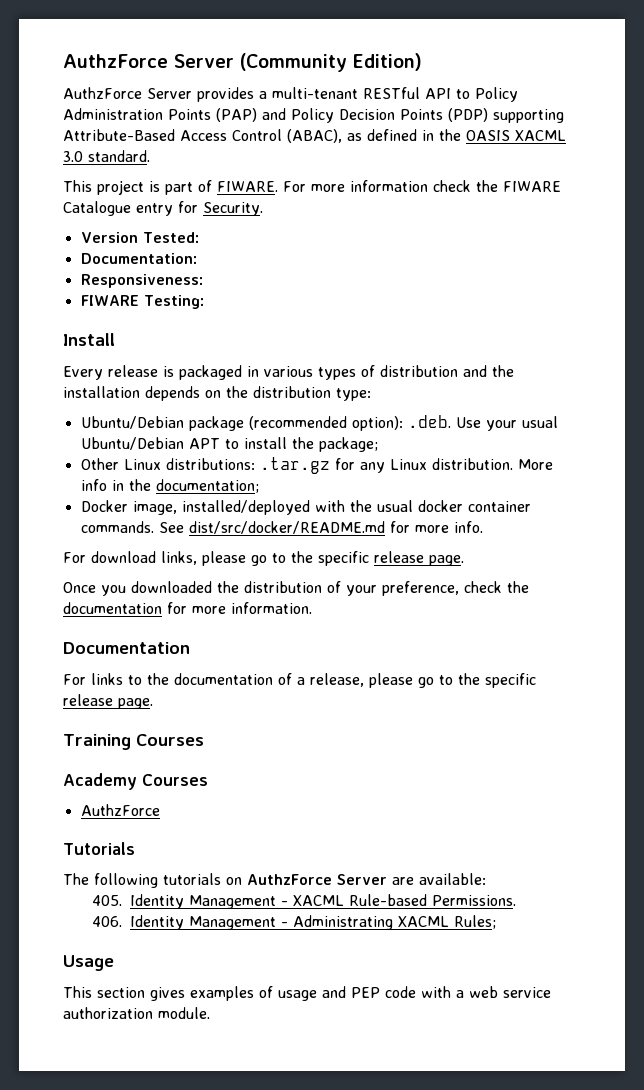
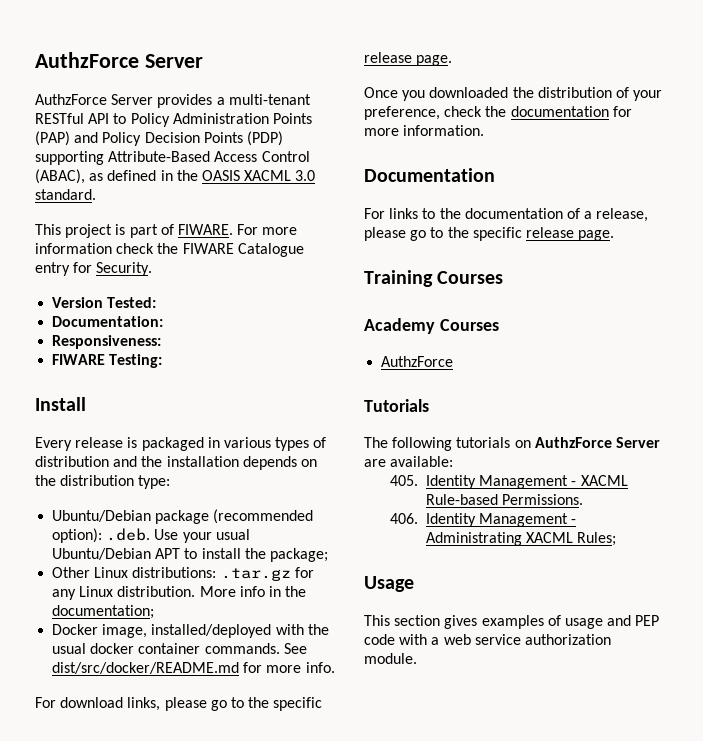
[63,53,422,72] AuthzForce Server (Community Edition) -> [35,52,203,68] AuthzForce Server

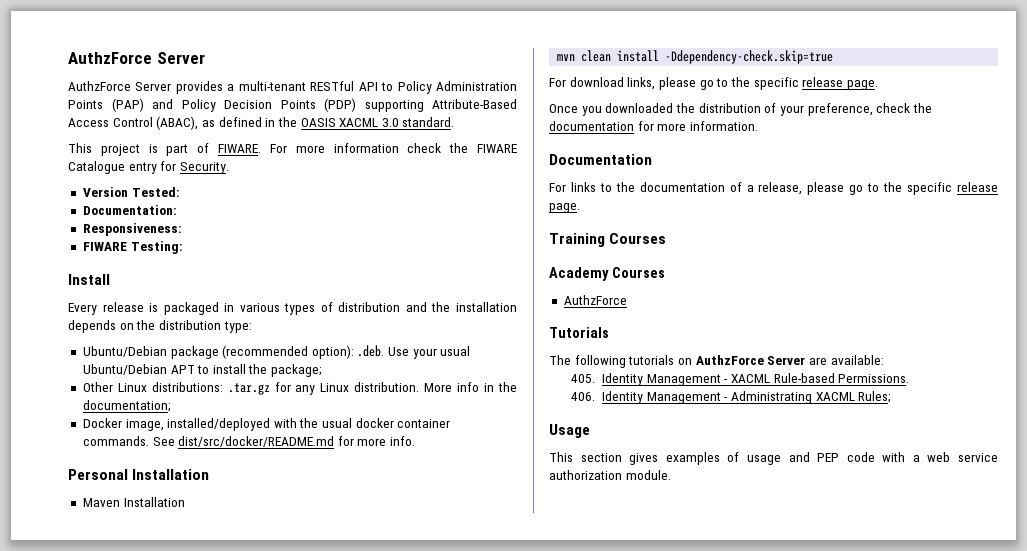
(335, 667) none -> [68,469,210,480] [82,497,185,507] [557,50,834,64] // Personal Installation // Maven Installation // mvn clean install -Ddependency-check.skip=true

